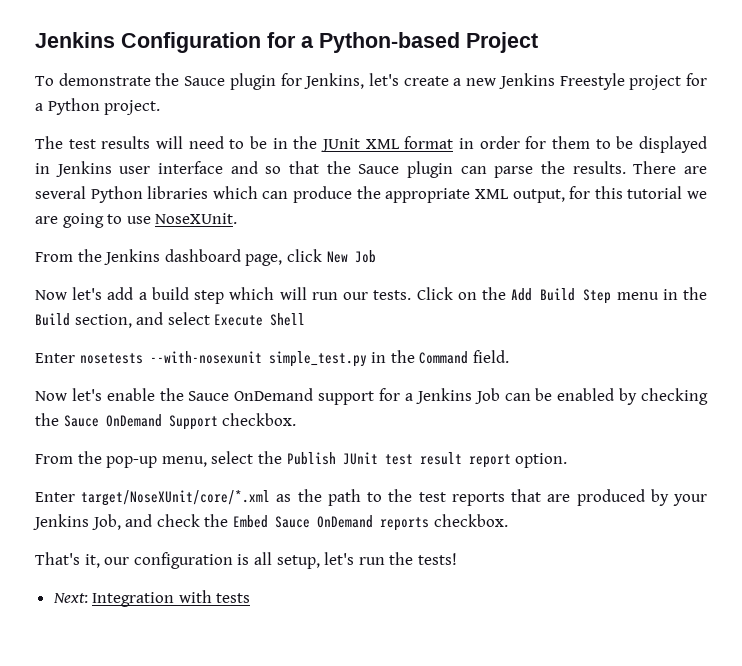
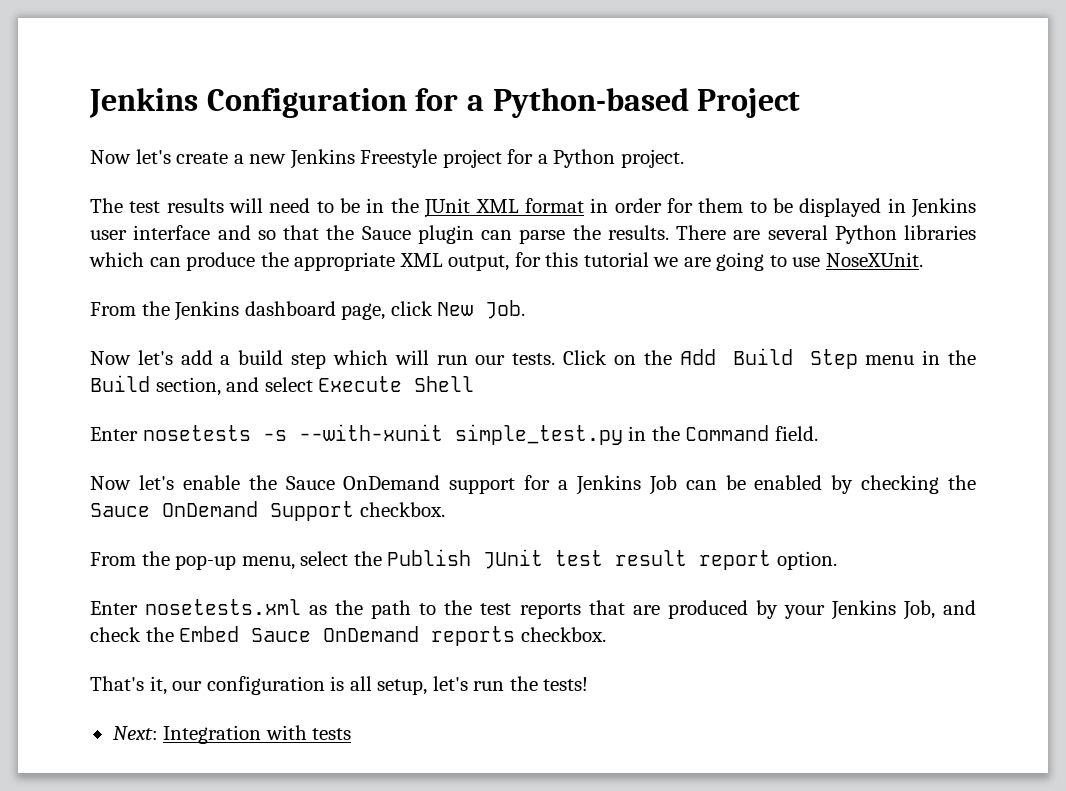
[35,73,365,90] To demonstrate the Sauce plugin for Jenkins, -> [90,150,131,164] Now
[354,250,376,263] Job -> [485,300,526,319] Job.
[149,351,262,364] --with-nosexunit -> [262,424,443,441] -s --with-xunit
[81,490,271,506] target/NoseXUnit/core/*.xml -> [145,599,302,615] nosetests.xml

